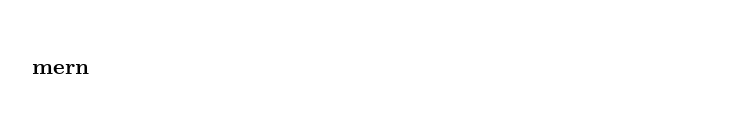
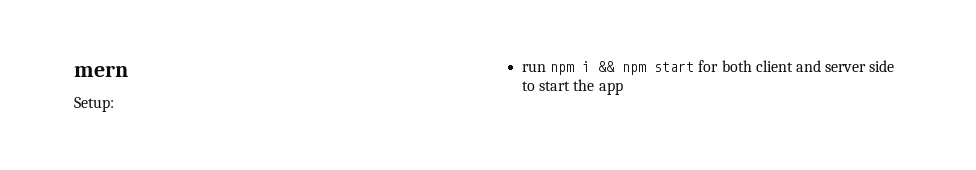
(89, 69) none -> [74,97,114,112] [522,60,895,75] [522,79,623,95] // Setup: // run npm i && npm start for both client and server side to start the app

